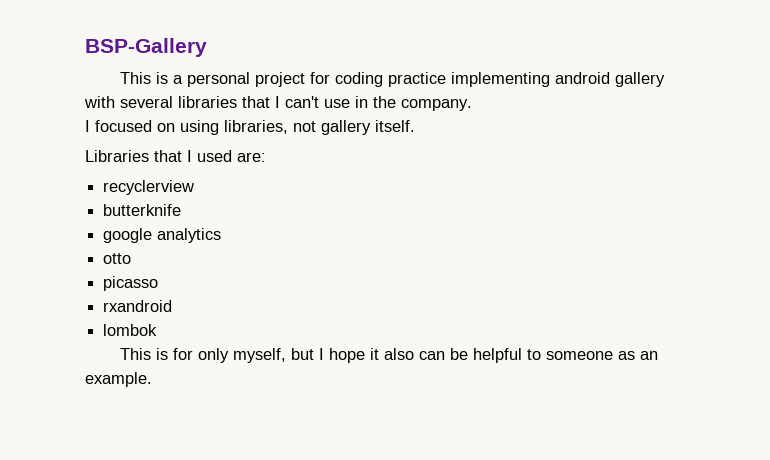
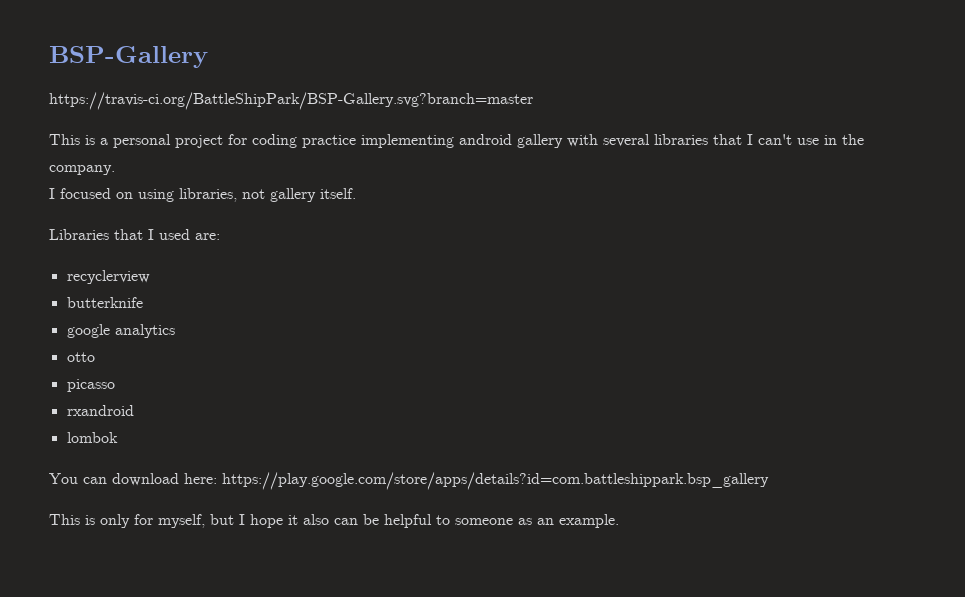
(207, 47) none -> [49,92,533,110] // https://travis-ci.org/BattleShipPark/BSP-Gallery.svg?branch=master
[120,348,230,363] // This is for only -> [49,472,769,490] [49,514,153,528] // You can download here: https://play.google.com/store/apps/details?id=com.battleshippark.bsp_gallery // This is only for

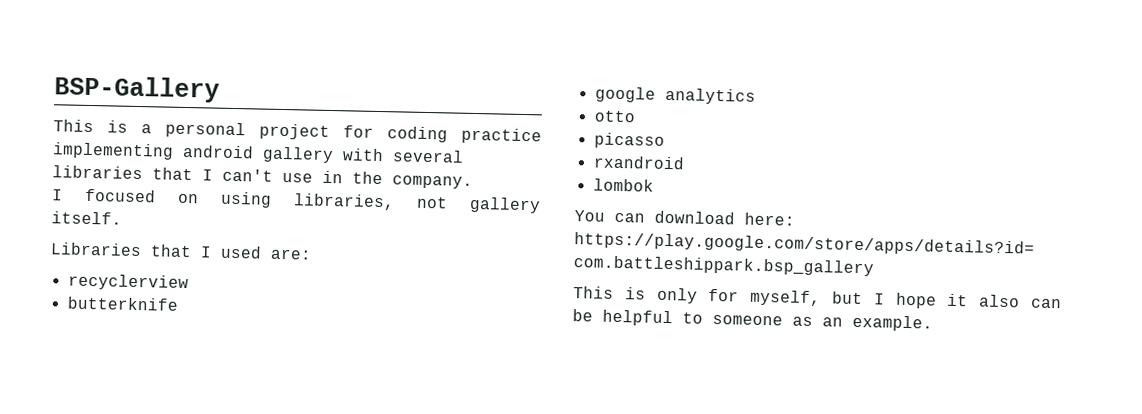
[49,92,533,110] // https://travis-ci.org/BattleShipPark/BSP-Gallery.svg?branch=master -> (220, 89) none

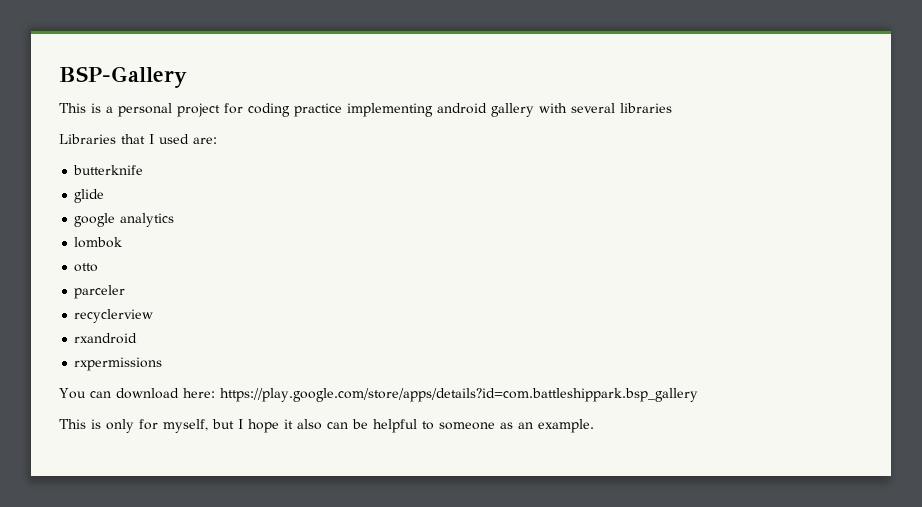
[152,167,473,189] [52,188,541,214] [51,211,122,225] that I can't use in the company. // I focused on using libraries, not gallery itself. -> (672, 108) none
[67,273,189,292] [66,296,179,311] recyclerview // butterknife -> [73,165,144,175] [74,189,105,203] butterknife // glide
(756, 96) none -> [74,237,123,248] // lombok
[593,132,665,149] picasso -> [74,285,126,299] [74,309,154,323] parceler // recyclerview
[592,178,654,192] lombok -> [74,357,163,371] rxpermissions

